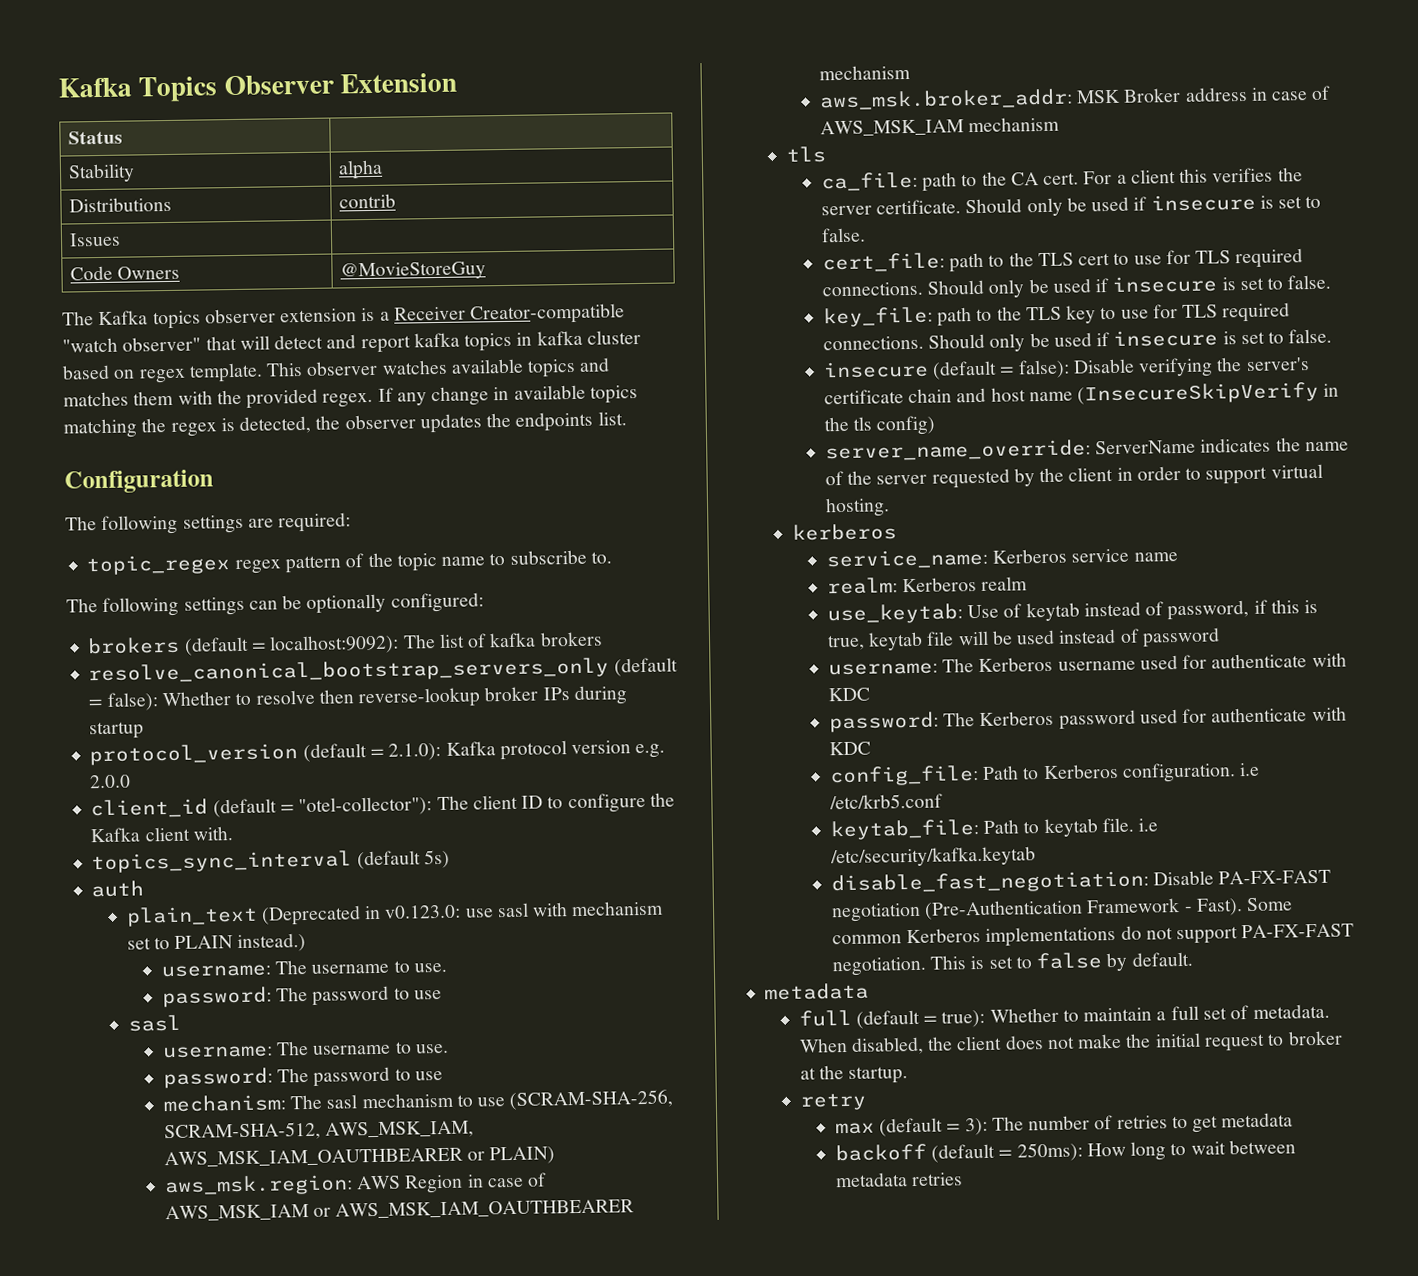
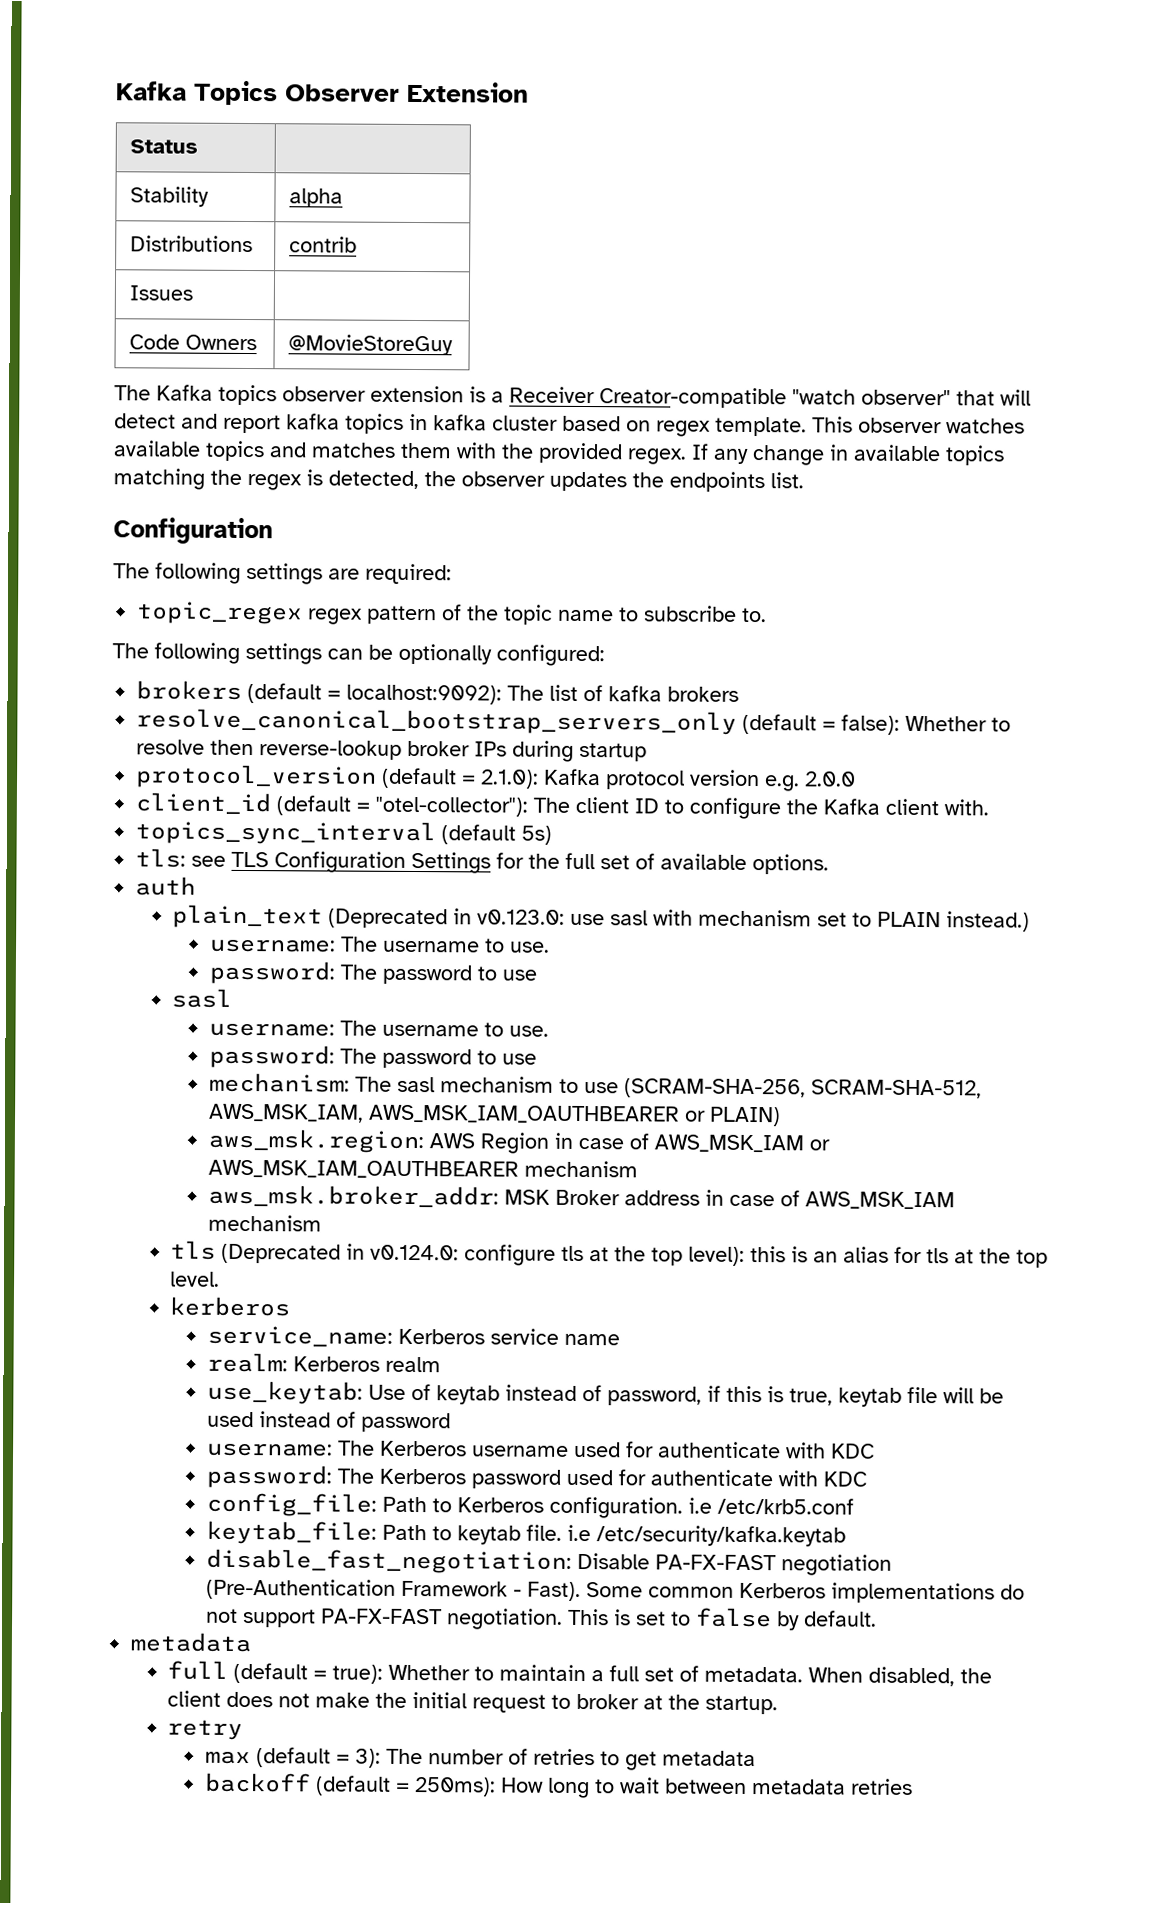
(450, 859) none -> [135,848,830,875] // tls: see TLS Configuration Settings for the full set of available options.
[820,167,1303,192] [820,193,1322,217] [820,227,866,243] [821,248,1304,273] [821,274,1332,298] [822,302,1291,328] [822,328,1333,352] [822,357,1310,380] [823,381,1340,405] [823,415,937,436] [824,437,1349,462] [824,463,1323,489] [824,497,890,518] // ca_file: path to the CA cert. For a client this verifies the server certificate. Should only be used if insecure is set to false. // cert_file: path to the TLS cert to use for TLS required connections. Should only be used if insecure is set to false. // key_file: path to the TLS key to use for TLS required connections. Should only be used if insecure is set to false. // insecure (default = false): Disable verifying the server's certificate chain and host name (InsecureSkipVerify in the tls config) // server_name_override: ServerName indicates the name of the server requested by the client in order to support virtual hosting. -> [221,1243,1049,1268] [170,1271,221,1287] (Deprecated in v0.124.0: configure tls at the top level): this is an alias for tls at the top level.

